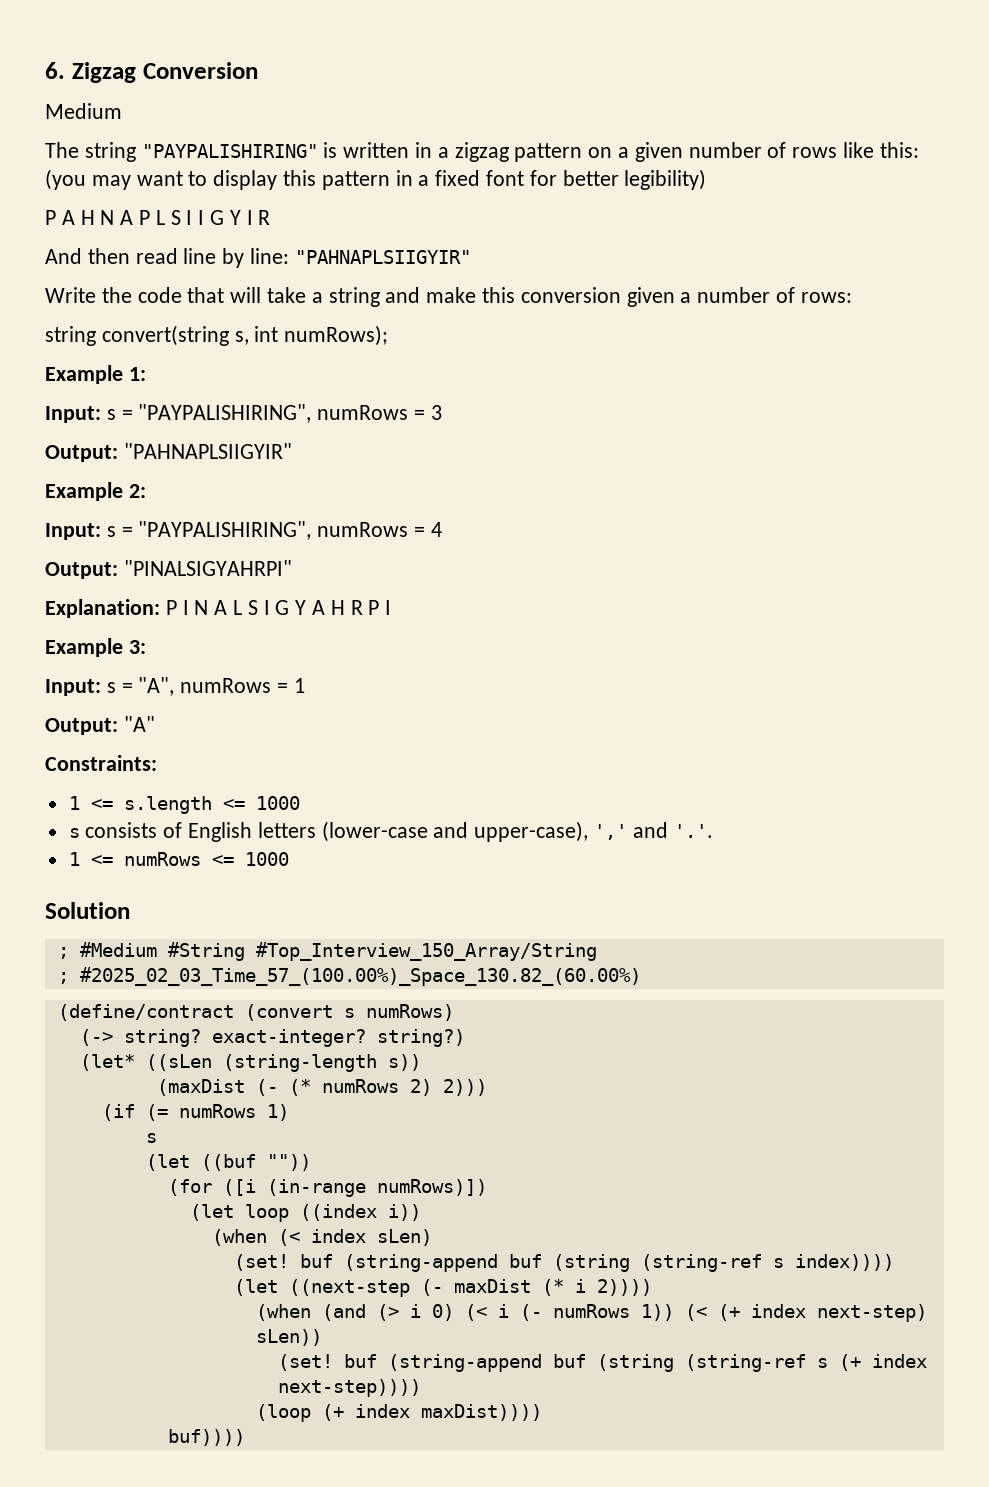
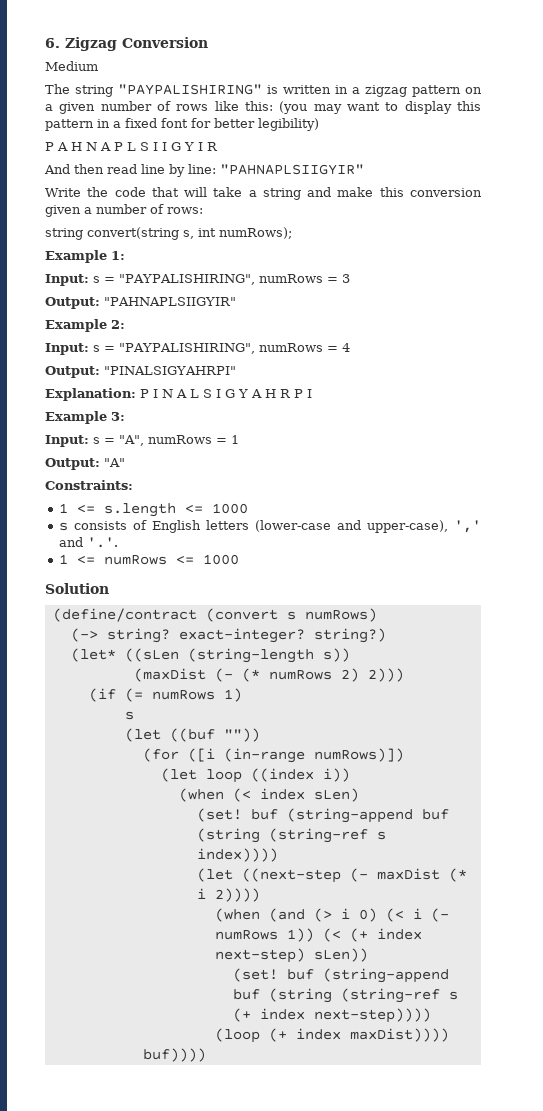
[57,942,597,961] [57,967,641,986] // ; #Medium #String #Top_Interview_150_Array/String // ; #2025_02_03_Time_57_(100.00%)_Space_130.82_(60.00%) -> (109, 588) none

